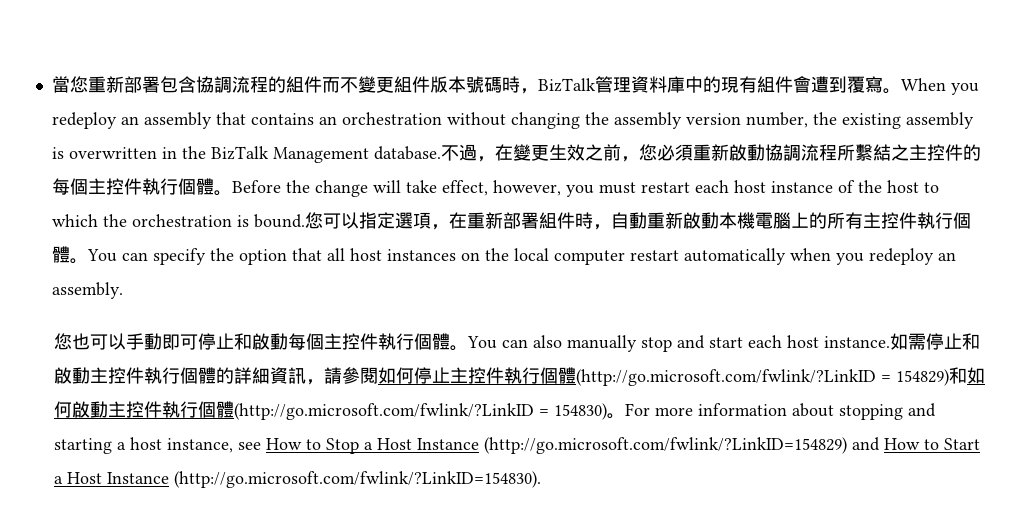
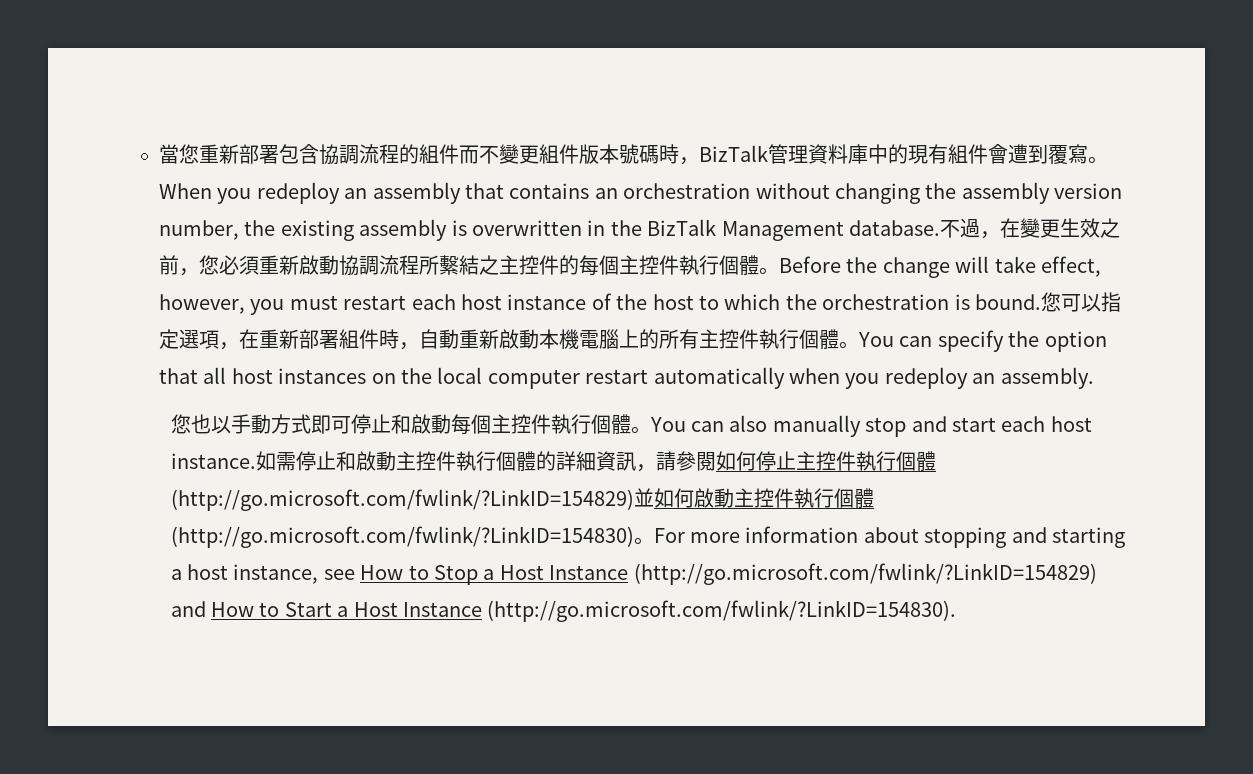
[89,333,162,350] 可以手動 -> [210,414,311,434] 以手動方式
[575,367,967,386] (http://go.microsoft.com/fwlink/?LinkID = 154829)和 -> [170,488,654,511] (http://go.microsoft.com/fwlink/?LinkID=154829)並
[233,403,607,420] (http://go.microsoft.com/fwlink/?LinkID = 154830) -> [170,526,634,548] (http://go.microsoft.com/fwlink/?LinkID=154830)

